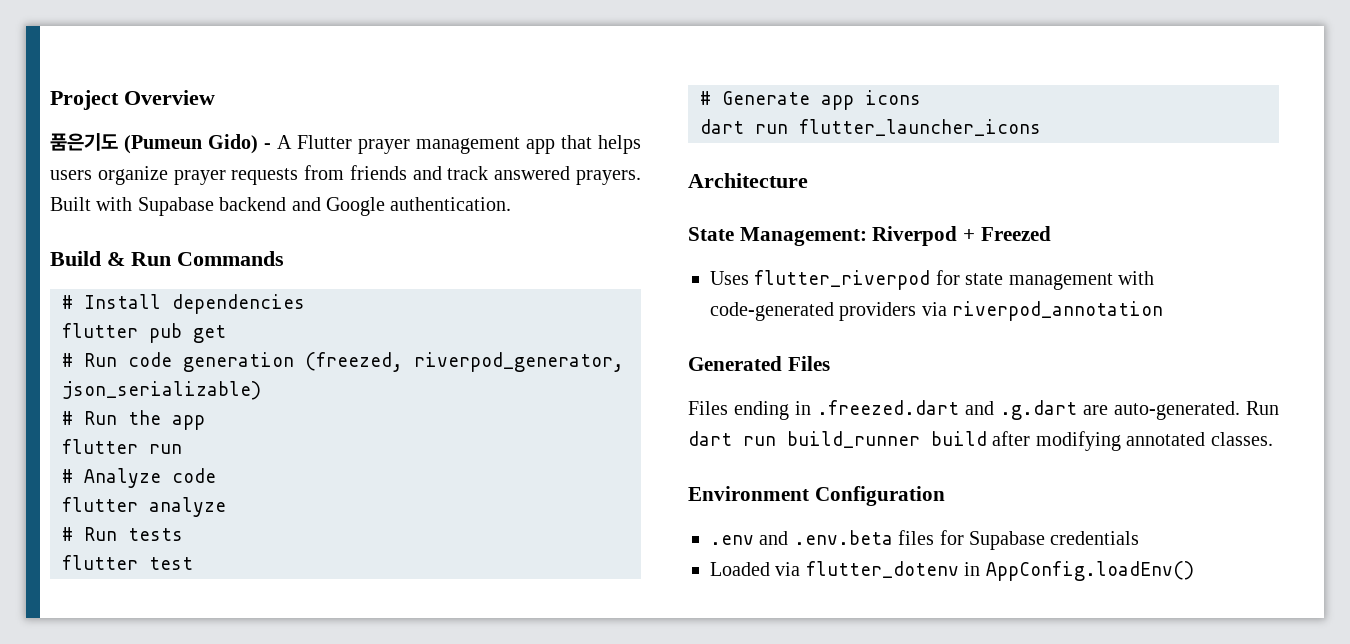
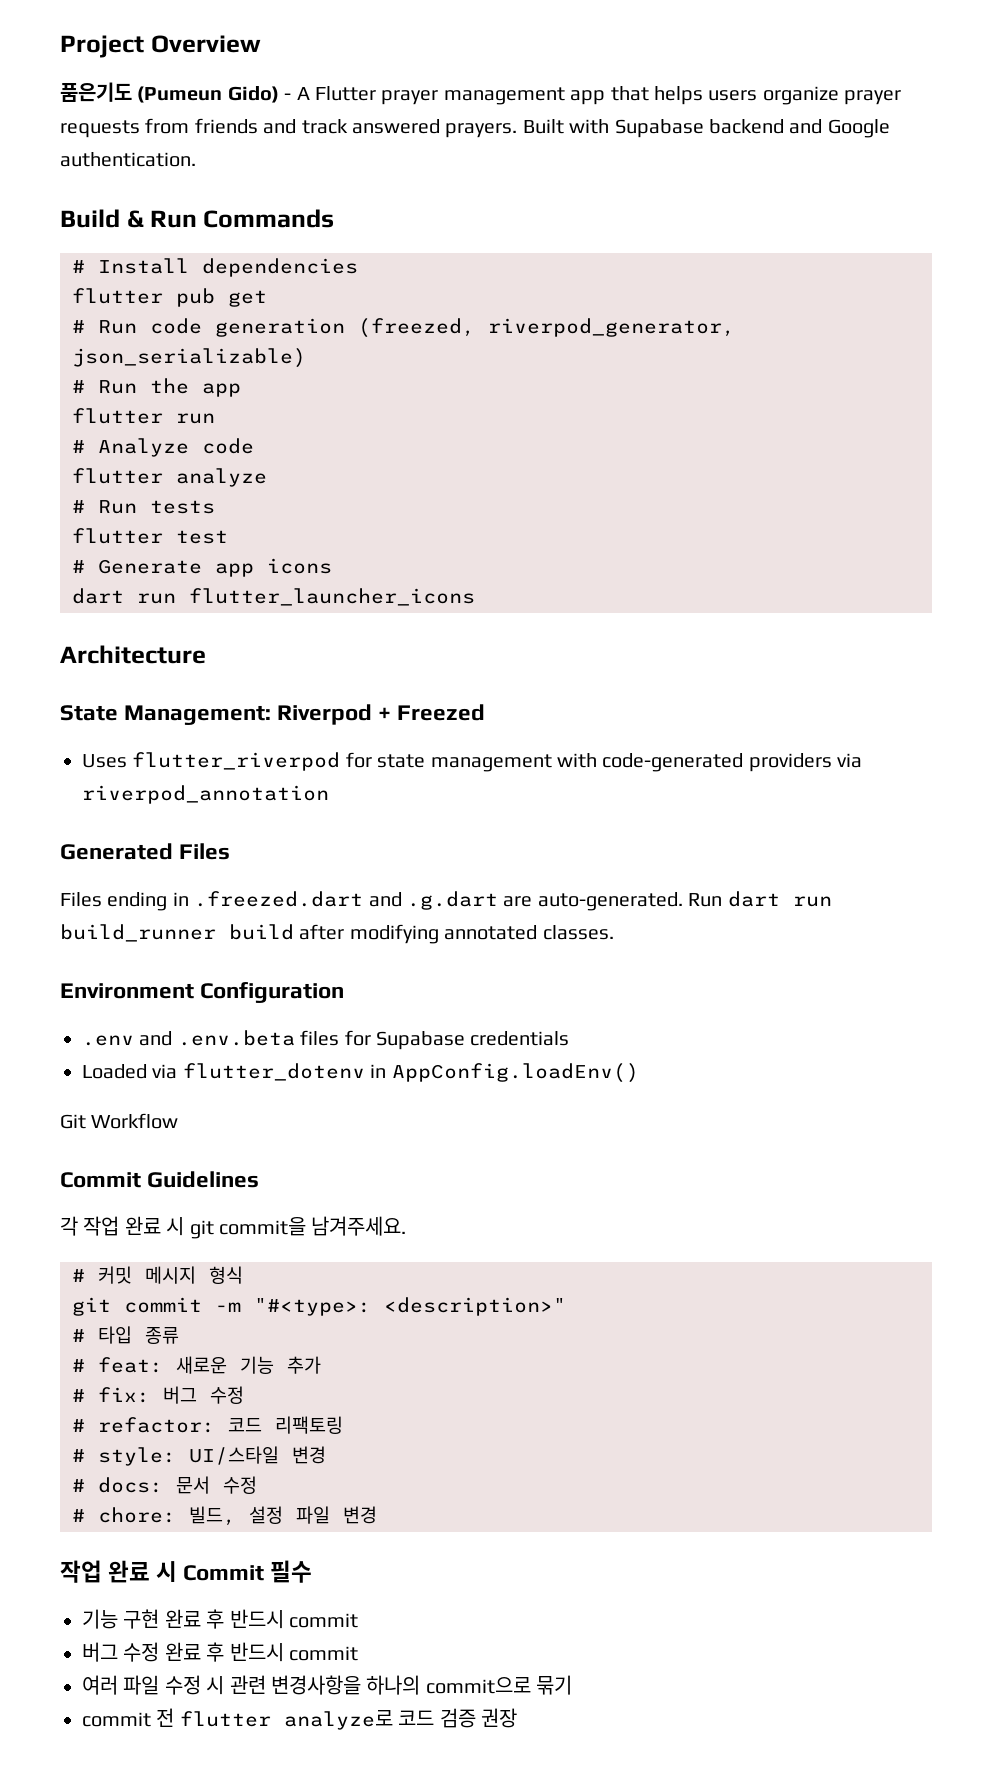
(1194, 571) none -> [60,1113,179,1129] [60,1171,260,1188] [60,1216,407,1239] [72,1266,243,1284] [72,1297,566,1316] [72,1326,179,1344] [72,1356,321,1374] [72,1386,244,1404] [72,1416,343,1434] [72,1446,326,1466] [72,1476,257,1494] [72,1506,377,1526] [60,1560,313,1583] [82,1609,358,1629] [82,1642,358,1662] [82,1675,573,1695] [82,1708,517,1730] // Git Workflow // Commit Guidelines // 각 작업 완료 시 git commit을 남겨주세요. // # 커밋 메시지 형식 // git commit -m "#<type>: <description>" // # 타입 종류 // # feat: 새로운 기능 추가 // # fix: 버그 수정 // # refactor: 코드 리팩토링 // # style: UI/스타일 변경 // # docs: 문서 수정 // # chore: 빌드, 설정 파일 변경 // 작업 완료 시 Commit 필수 // 기능 구현 완료 후 반드시 commit // 버그 수정 완료 후 반드시 commit // 여러 파일 수정 시 관련 변경사항을 하나의 commit으로 묶기 // commit 전 flutter analyze로 코드 검증 권장

